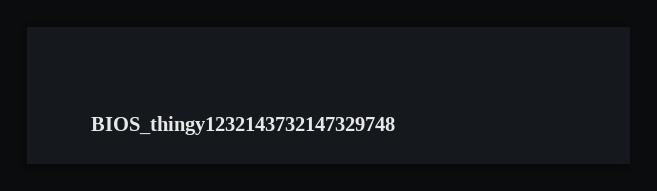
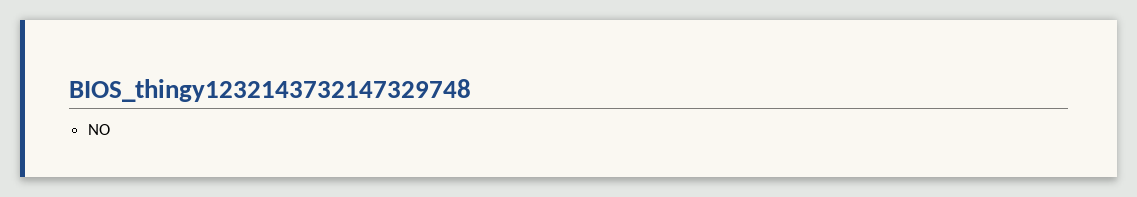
(395, 125) none -> [87,124,110,135] // NO

